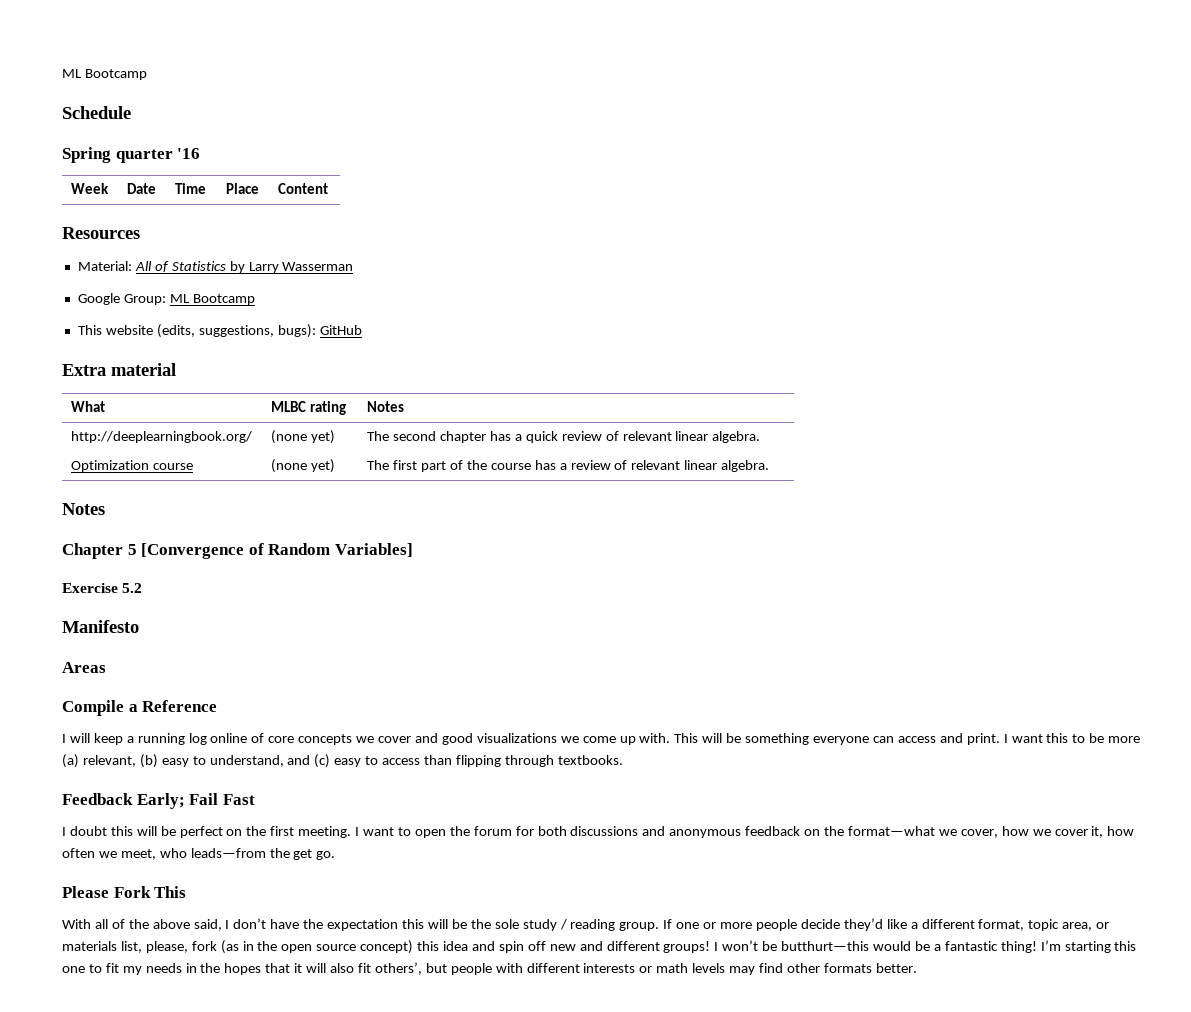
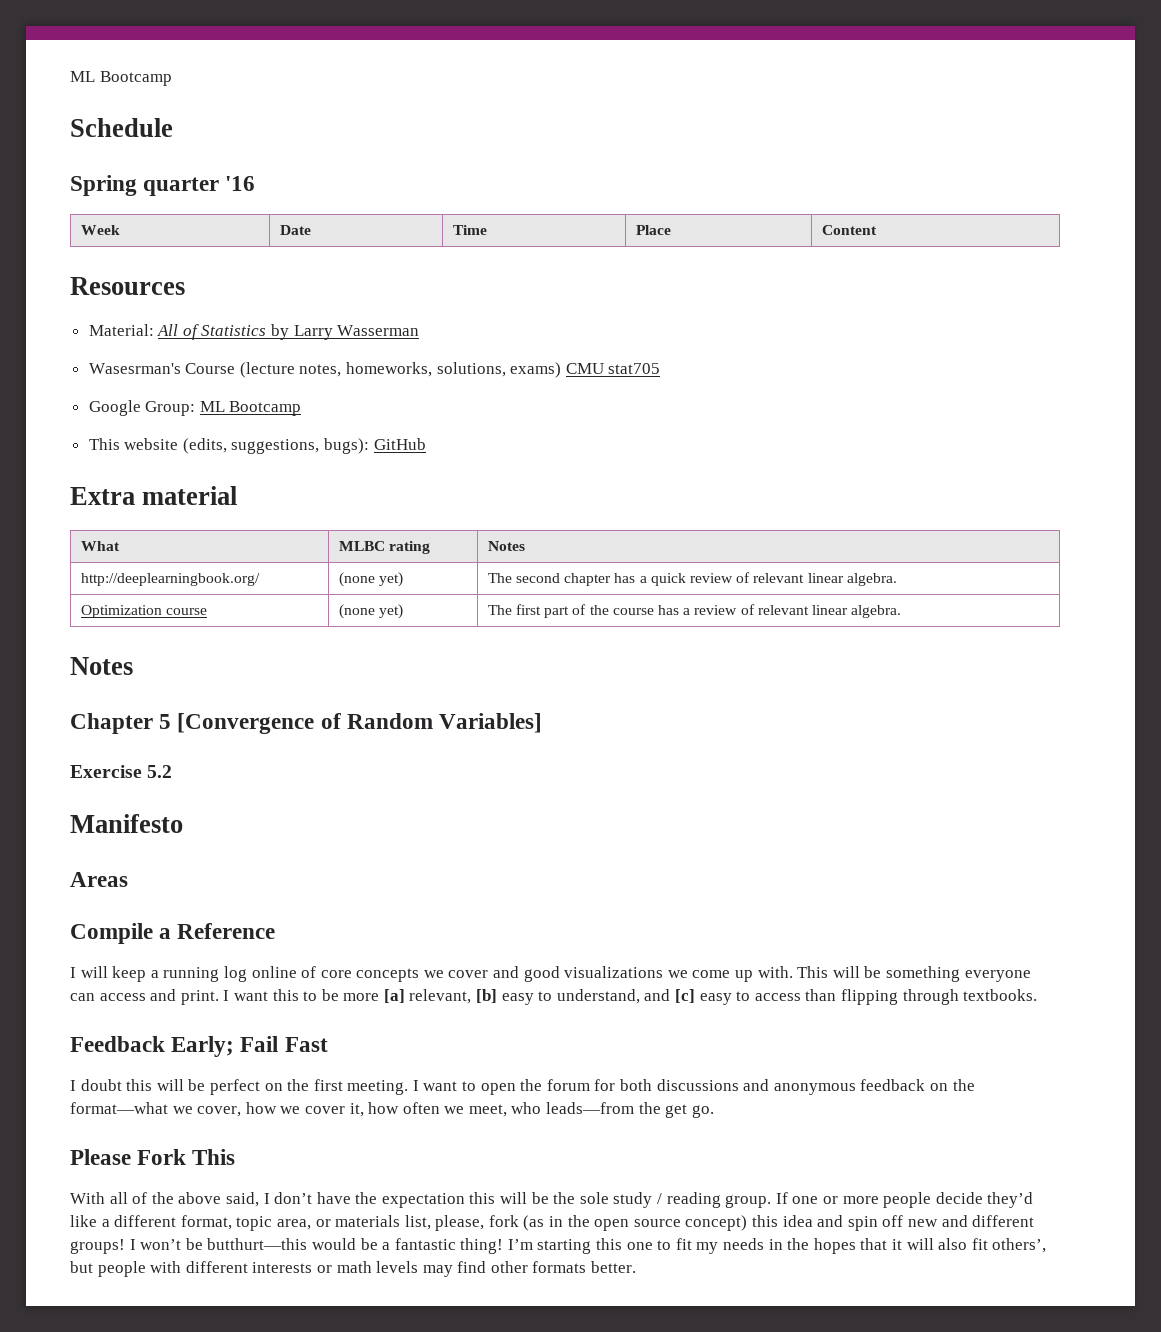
(354, 266) none -> [88,362,661,378] // Wasesrman's Course (lecture notes, homeworks, solutions, exams) CMU stat705
[62,754,158,768] (a) relevant, (b) -> [383,989,498,1004] [a] relevant, [b]
[314,754,331,768] (c) -> [675,989,696,1003] [c]

